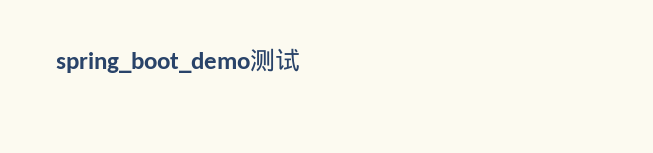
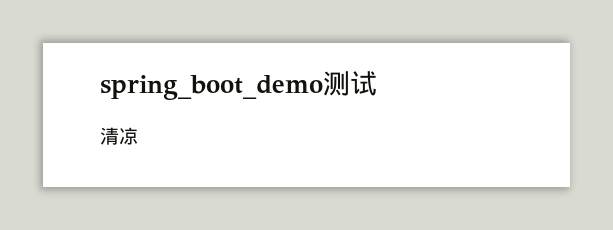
(300, 60) none -> [100,127,138,145] // 清凉

